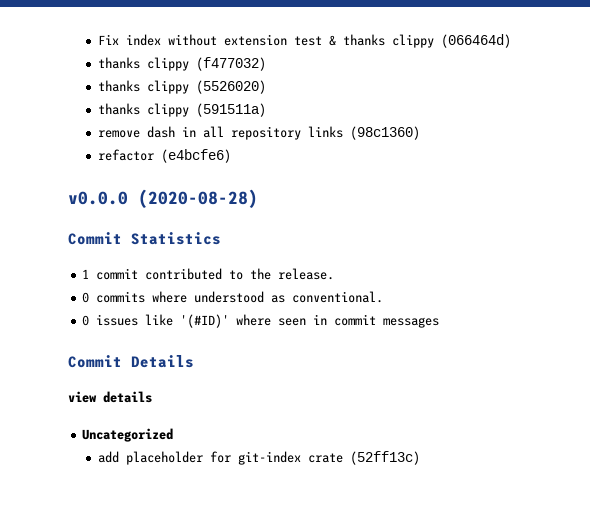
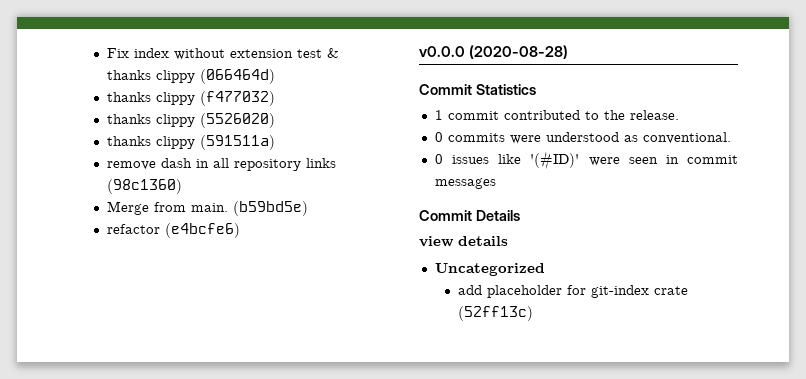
(420, 133) none -> [106,201,308,216] // Merge from main. (b59bd5e)
[152,291,188,303] where -> [509,135,541,144] were
[236,314,272,326] where -> [588,157,620,166] were

